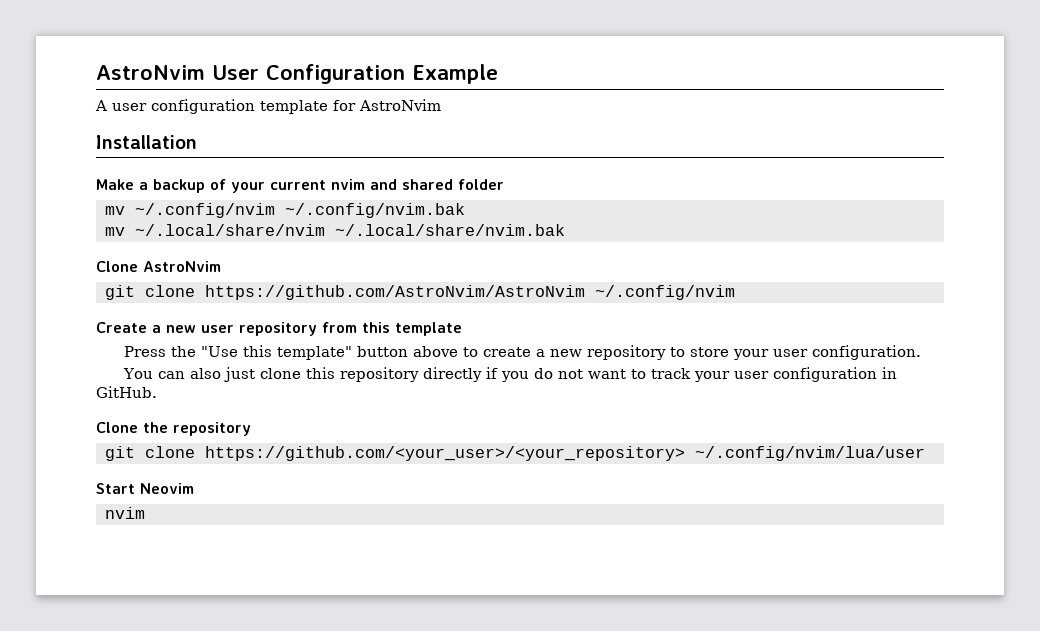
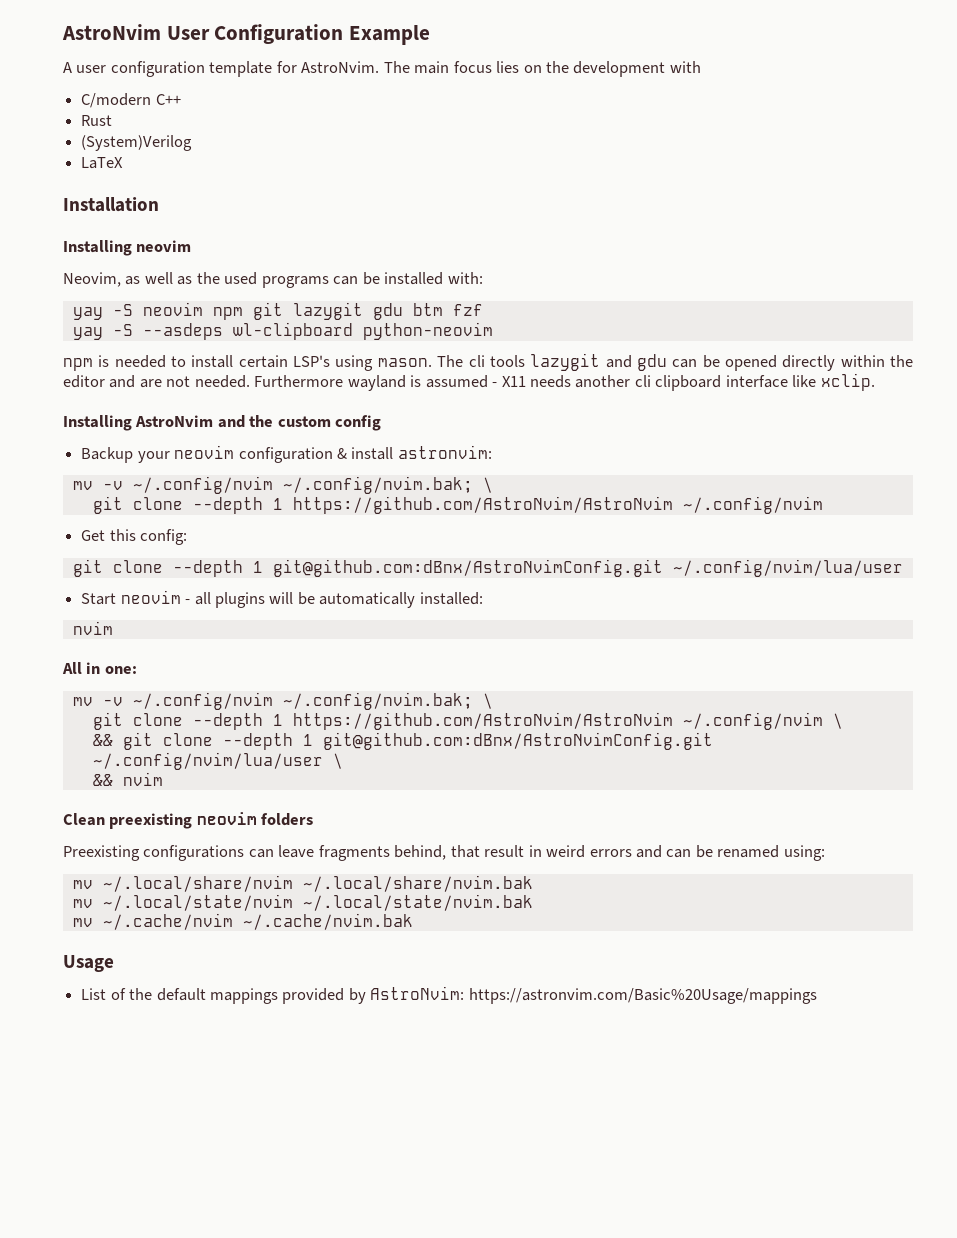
[359,99,441,111] [96,135,197,149] [96,179,504,193] [105,203,465,218] [105,224,565,236] [96,261,221,272] [105,285,735,300] [96,322,462,336] [124,345,922,360] [123,367,898,382] [96,386,157,398] [96,422,251,436] [105,446,925,461] [96,483,194,494] [105,507,145,519] AstroNvim // Installation // Make a backup of your current nvim and shared folder // mv ~/.config/nvim ~/.config/nvim.bak // mv ~/.local/share/nvim ~/.local/share/nvim.bak // Clone AstroNvim // git clone https://github.com/AstroNvim/AstroNvim ~/.config/nvim // Create a new user repository from this template // Press the "Use this template" button above to create a new repository to store your user configuration. // You can also just clone this repository directly if you do not want to track your user configuration in GitHub. // Clone the repository // git clone https://github.com/<your_user>/<your_repository> ~/.config/nvim/lua/user // Start Neovim // nvim -> [301,61,701,77] [81,93,181,108] [81,115,113,126] [81,135,193,151] [81,157,124,169] [63,197,159,212] [63,240,192,256] [63,272,483,288] [72,302,483,320] [72,322,493,340] [63,353,914,371] [63,373,875,391] [63,415,382,431] [81,445,492,463] [72,476,493,494] [92,496,823,514] [81,529,188,545] [72,559,903,577] [81,590,483,608] [72,621,113,635] [62,662,137,674] [72,692,493,710] [92,712,843,730] [92,732,713,750] [92,752,343,770] [92,772,163,786] [63,812,314,829] [63,845,825,861] [72,875,533,892] [72,894,533,911] [72,913,413,930] [63,955,114,972] [81,986,817,1004] AstroNvim. The main focus lies on the development with // C/modern C++ // Rust // (System)Verilog // LaTeX // Installation // Installing neovim // Neovim, as well as the used programs can be installed with: // yay -S neovim npm git lazygit gdu btm fzf // yay -S --asdeps wl-clipboard python-neovim // npm is needed to install certain LSP's using mason. The cli tools lazygit and gdu can be opened directly within the editor and are not needed. Furthermore wayland is assumed - X11 needs another cli clipboard interface like xclip. // Installing AstroNvim and the custom config // Backup your neovim configuration & install astronvim: // mv -v ~/.config/nvim ~/.config/nvim.bak; \ // git clone --depth 1 https://github.com/AstroNvim/AstroNvim ~/.config/nvim // Get this config: // git clone --depth 1 git@github.com:dBnx/AstroNvimConfig.git ~/.config/nvim/lua/user // Start neovim - all plugins will be automatically installed: // nvim // All in one: // mv -v ~/.config/nvim ~/.config/nvim.bak; \ // git clone --depth 1 https://github.com/AstroNvim/AstroNvim ~/.config/nvim \ // && git clone --depth 1 git@github.com:dBnx/AstroNvimConfig.git ~/.config/nvim/lua/user \ // && nvim // Clean preexisting neovim folders // Preexisting configurations can leave fragments behind, that result in weird errors and can be renamed using: // mv ~/.local/share/nvim ~/.local/share/nvim.bak // mv ~/.local/state/nvim ~/.local/state/nvim.bak // mv ~/.cache/nvim ~/.cache/nvim.bak // Usage // List of the default mappings provided by AstroNvim: https://astronvim.com/Basic%20Usage/mappings

